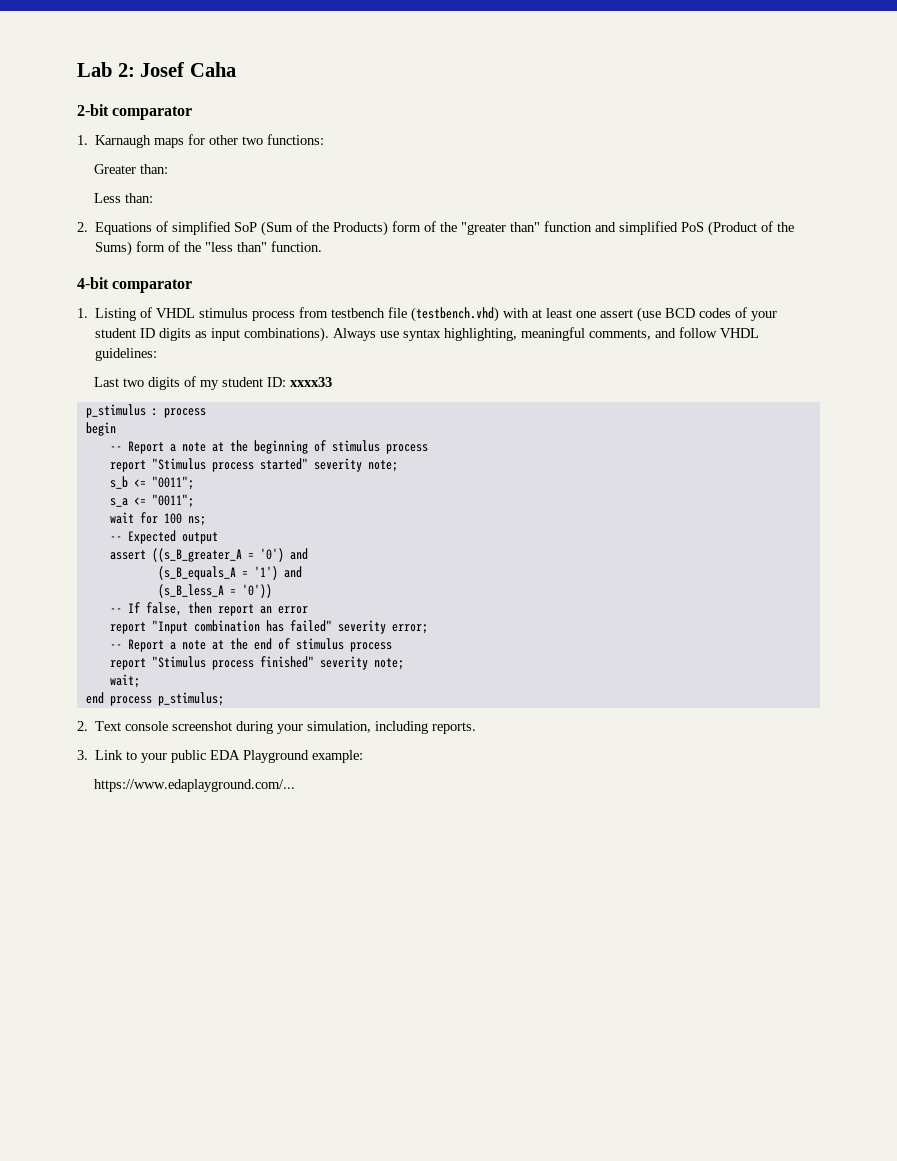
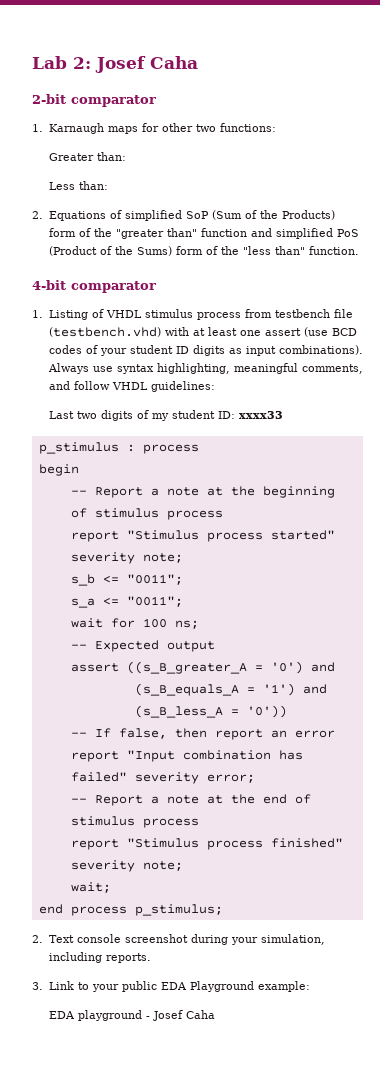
[93,779,295,792] https://www.edaplayground.com/... -> [48,1010,215,1021] EDA playground - Josef Caha

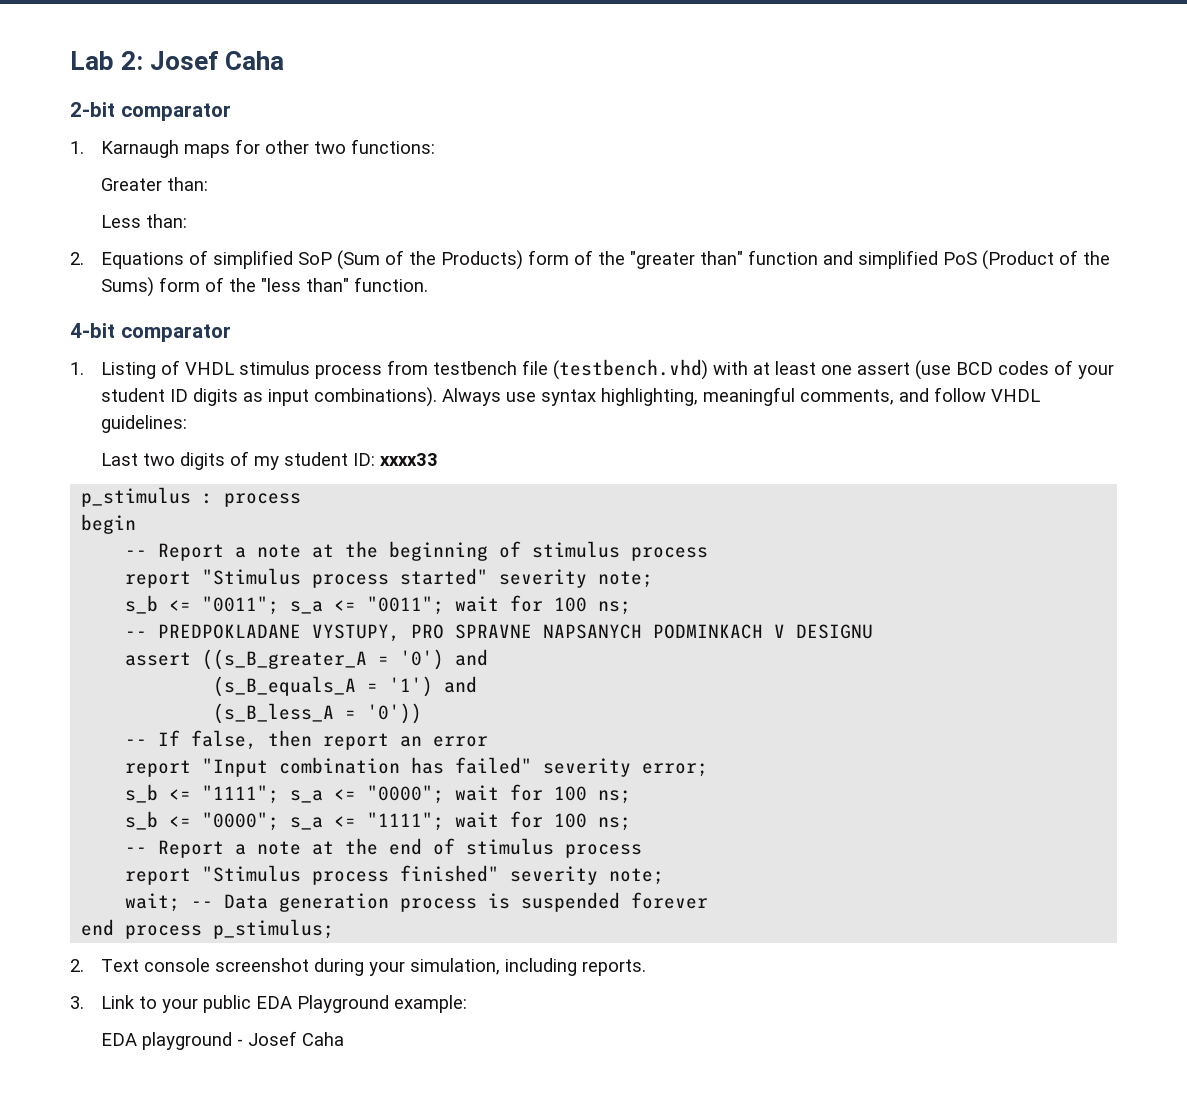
(183, 579) // -> (280, 605) none
[70,618,199,629] [70,640,215,652] // wait for 100 ns; // -- Expected output -> [455,595,632,615] [125,624,874,642] wait for 100 ns; // -- PREDPOKLADANE VYSTUPY, PRO SPRAVNE NAPSANYCH PODMINKACH V DESIGNU
(255, 778) none -> [125,784,632,804] [125,811,632,831] // s_b <= "1111"; s_a <= "0000"; wait for 100 ns; // s_b <= "0000"; s_a <= "1111"; wait for 100 ns;
(111, 887) none -> [191,892,709,912] -- Data generation process is suspended forever

